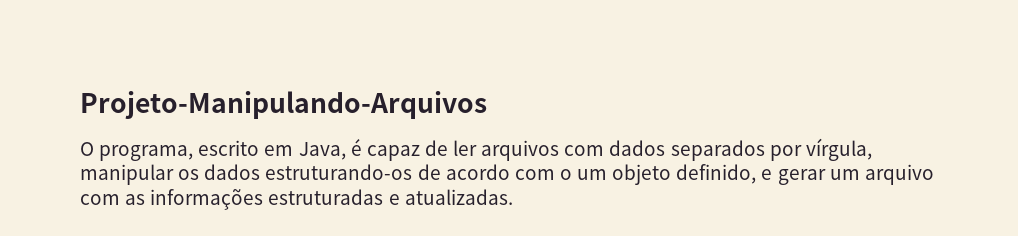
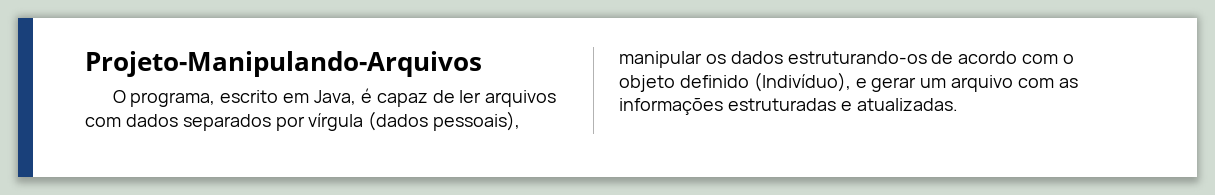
[805,138,872,161] vírgula, -> [308,111,521,131] vírgula (dados pessoais),
[577,164,757,185] um objeto definido, -> [619,72,851,92] objeto definido (Indivíduo),

